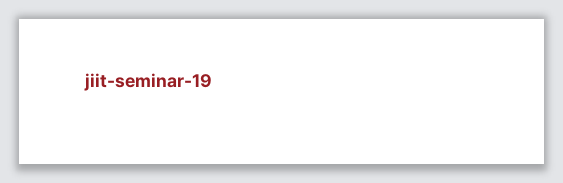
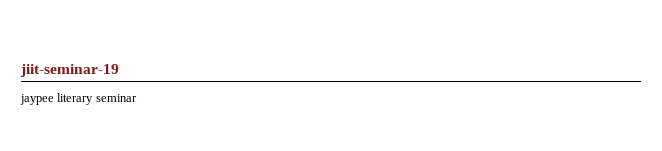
(212, 82) none -> [20,93,137,105] // jaypee literary seminar

